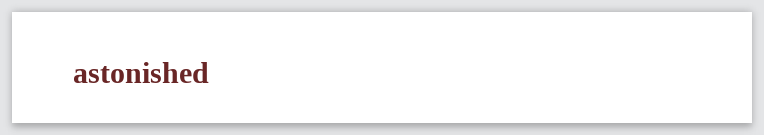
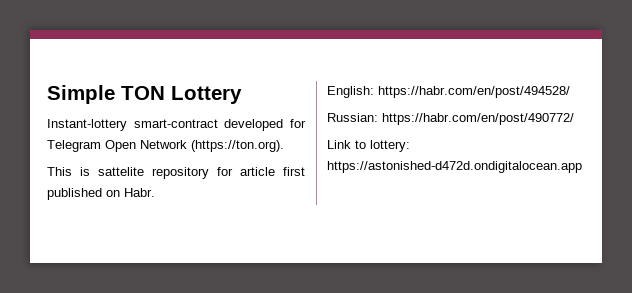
[73,62,209,83] astonished -> [47,85,242,104] [47,119,306,131] [47,140,284,152] [47,167,305,179] [47,188,155,200] [327,86,570,98] [327,113,574,125] [327,140,410,152] [327,161,582,173] Simple TON Lottery // Instant-lottery smart-contract developed for Telegram Open Network (https://ton.org). // This is sattelite repository for article first published on Habr. // English: https://habr.com/en/post/494528/ // Russian: https://habr.com/en/post/490772/ // Link to lottery: https://astonished-d472d.ondigitalocean.app

